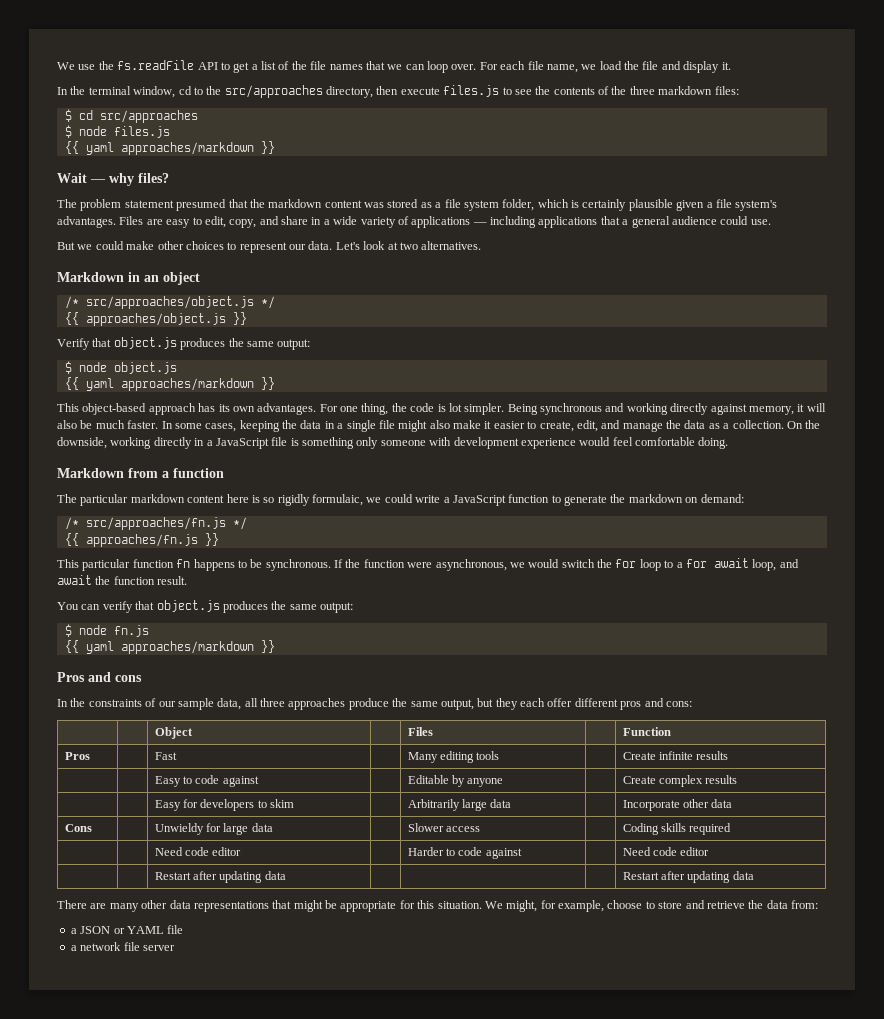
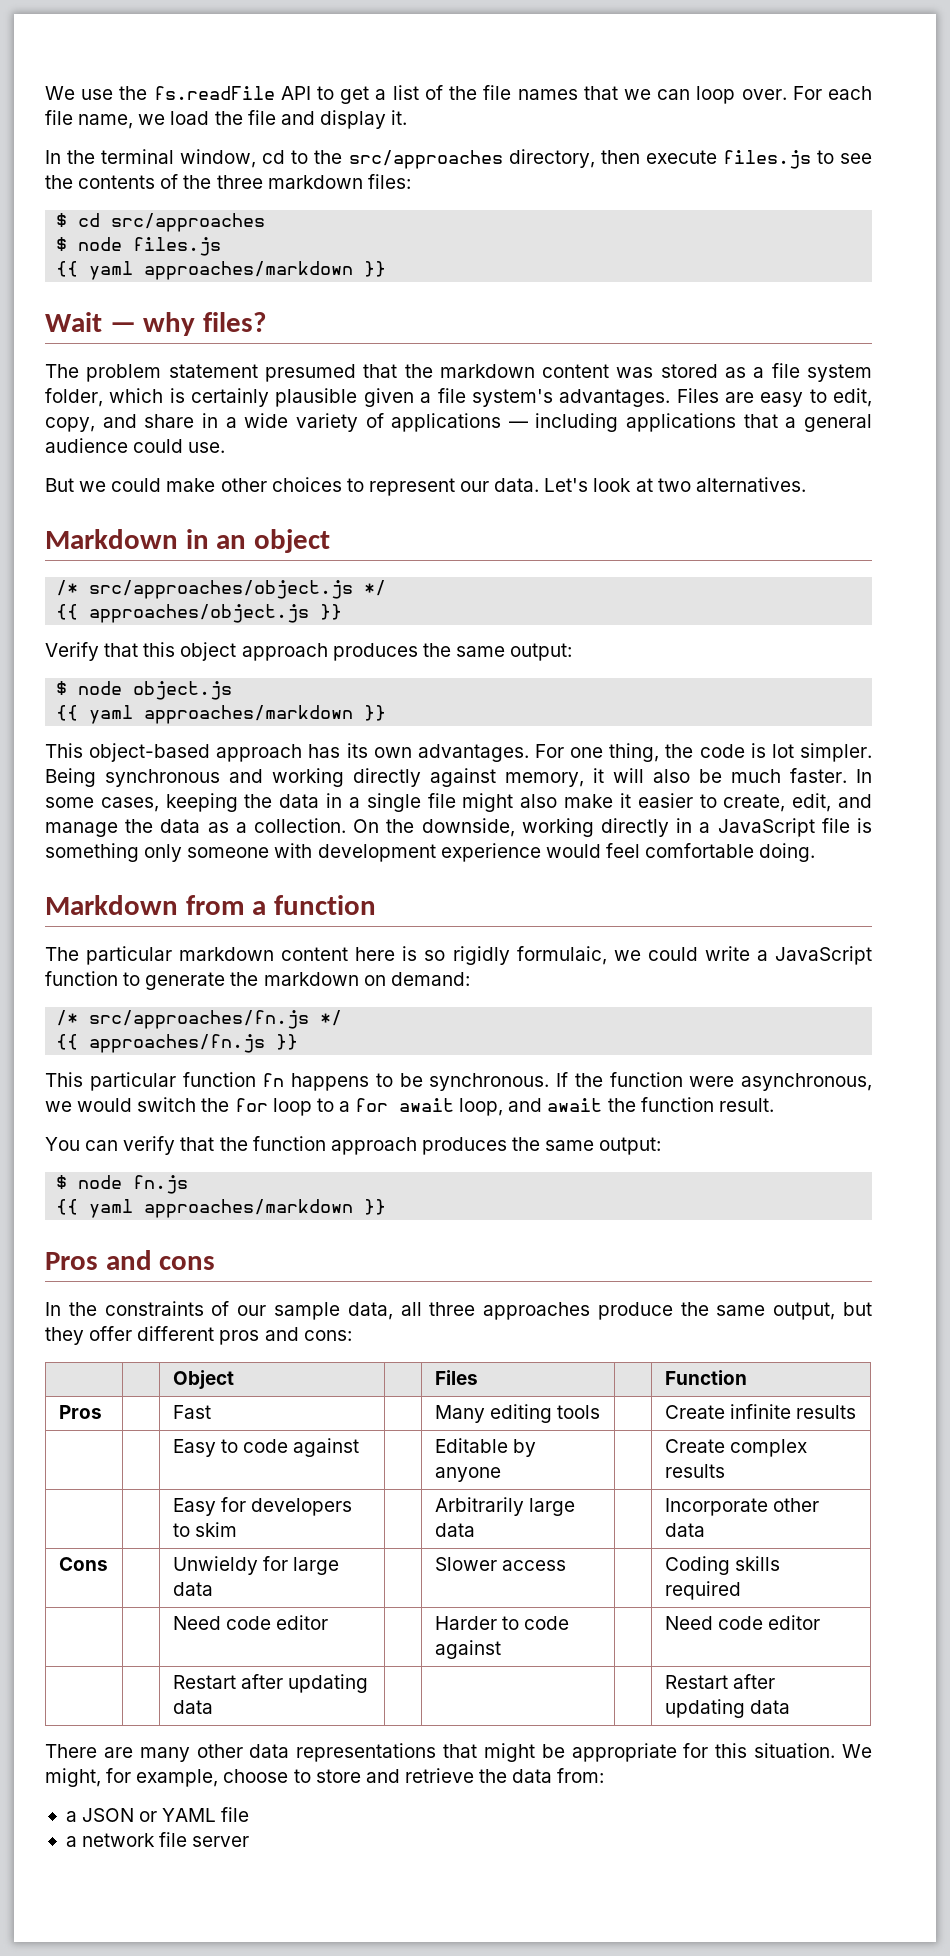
[113,337,177,349] object.js -> [143,642,328,661] this object approach
[156,600,220,612] object.js -> [219,1136,417,1155] the function approach
[520,698,545,707] each -> (84, 1336) none

